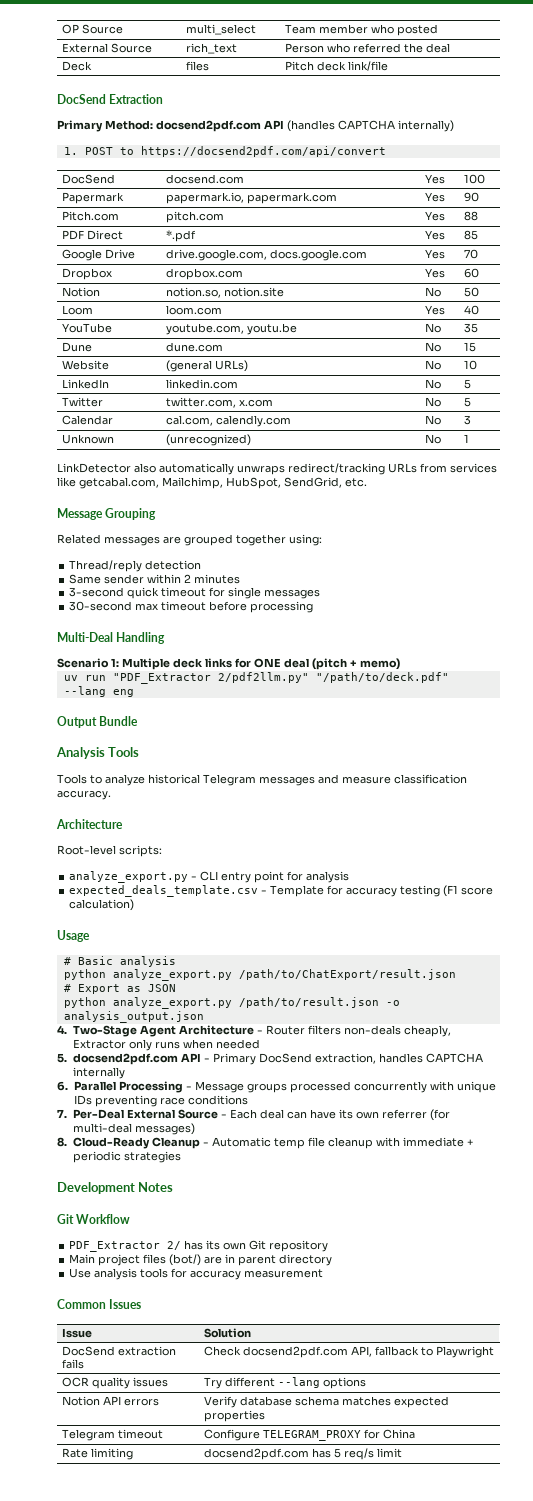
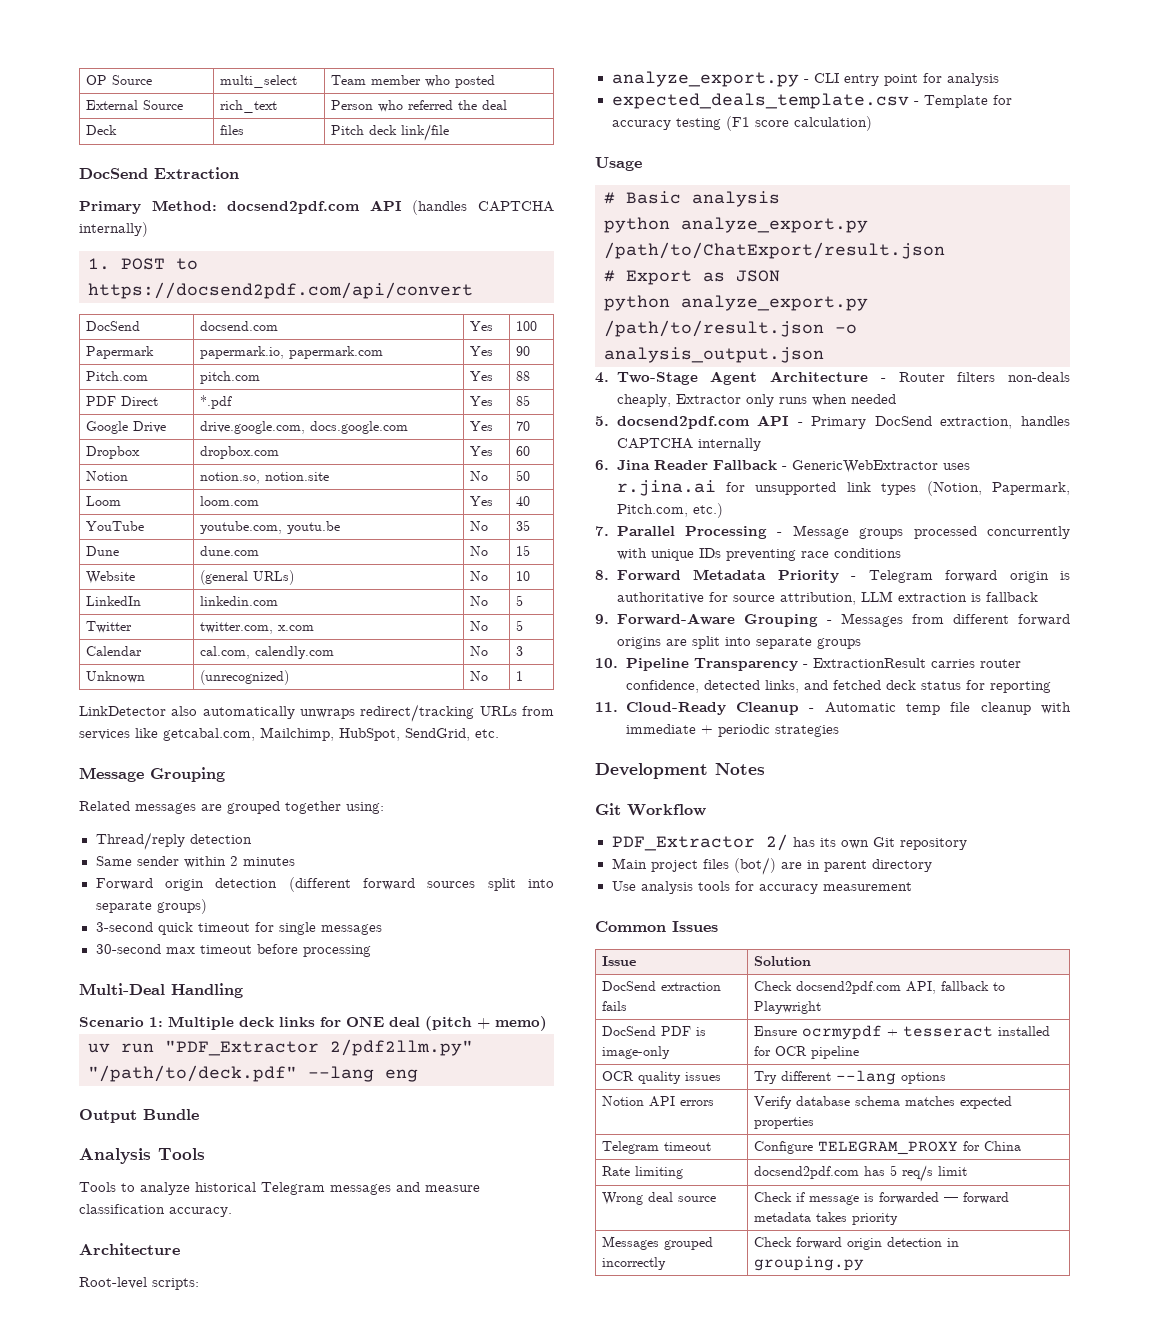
(241, 579) none -> [95,877,554,892] [95,899,207,914] // Forward origin detection (different forward sources split into separate groups)
(68, 1086) none -> [616,460,970,473] [616,480,1070,496] [616,503,723,518] [595,526,609,536] Jina Reader Fallback - GenericWebExtractor uses r.jina.ai for unsupported link types (Notion, Papermark, Pitch.com, etc.) // 7.
[57,1109,450,1121] [72,1123,195,1135] [57,1137,67,1147] 7. Per-Deal External Source - Each deal can have its own referrer (for multi-deal messages) // 8. -> [595,569,1070,583] [616,591,1038,605] [595,613,1070,627] [616,636,861,649] [595,658,1021,671] [625,680,1051,693] [595,702,618,712] 8. Forward Metadata Priority - Telegram forward origin is authoritative for source attribution, LLM extraction is fallback // 9. Forward-Aware Grouping - Messages from different forward origins are split into separate groups // 10. Pipeline Transparency - ExtractionResult carries router confidence, detected links, and fetched deck status for reporting // 11.
(495, 1352) none -> [602,1026,707,1036] [602,1046,671,1059] [754,1025,1051,1040] [754,1046,860,1059] // DocSend PDF is image-only | Ensure ocrmypdf + tesseract installed for OCR pipeline
(403, 1453) none -> [602,1192,717,1205] [754,1192,1010,1205] [754,1212,899,1225] [602,1236,714,1250] [602,1257,667,1270] [754,1237,960,1250] [754,1256,865,1271] // Wrong deal source | Check if message is forwarded — forward metadata takes priority // Messages grouped incorrectly | Check forward origin detection in grouping.py

